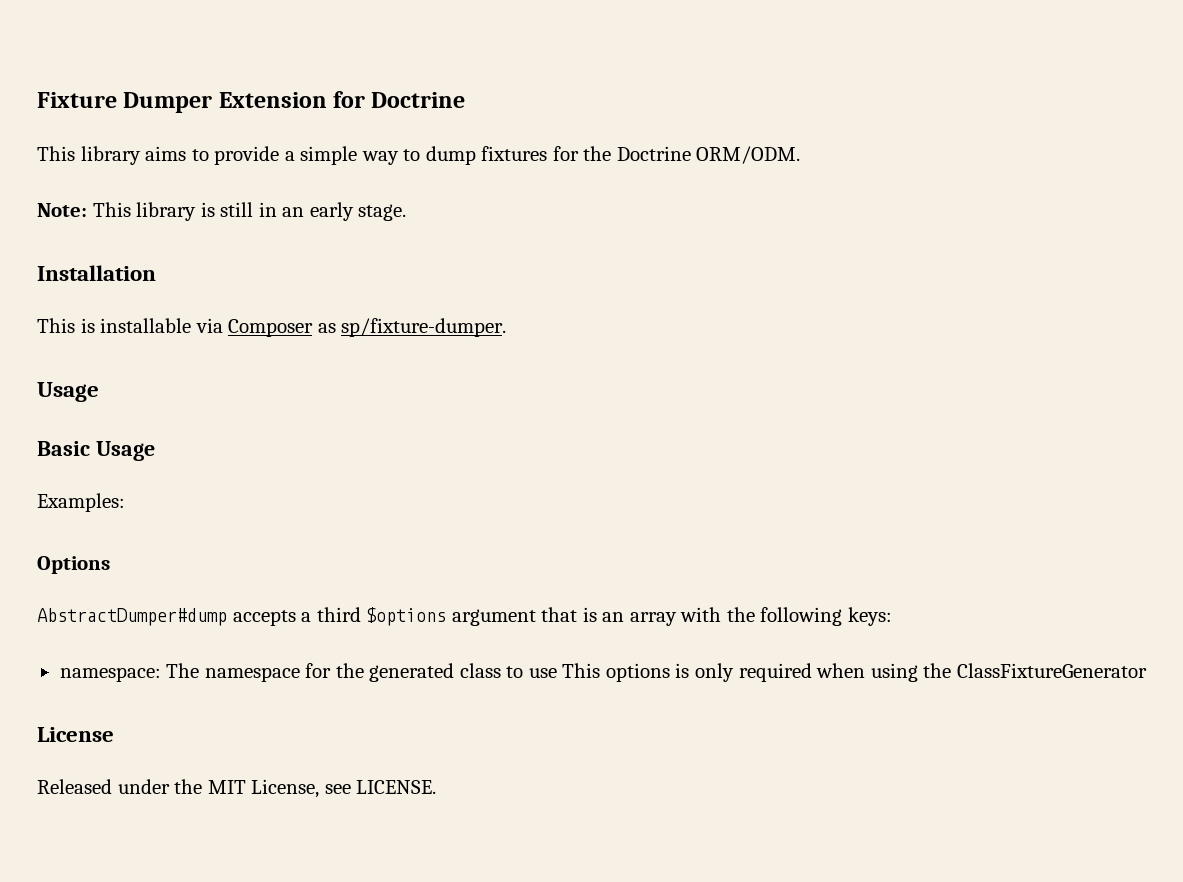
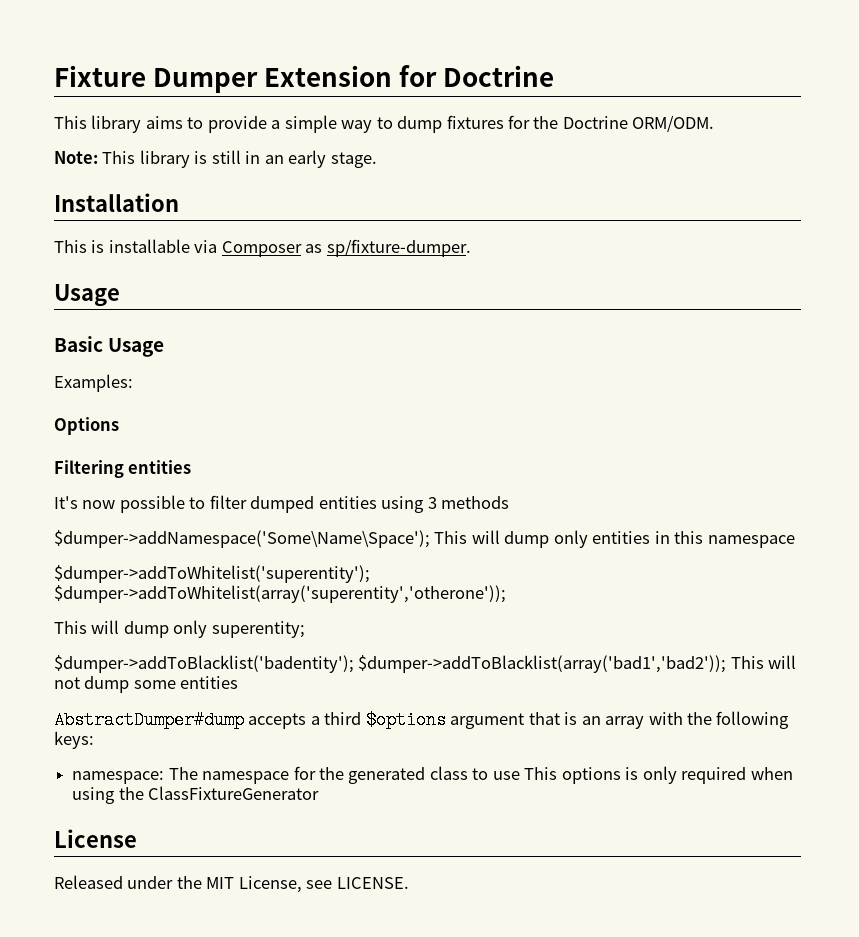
(110, 565) none -> [54,460,192,478] [54,495,510,513] [54,530,795,548] [54,565,370,583] [54,585,506,603] [54,620,305,638] [54,655,797,673] [54,676,239,693] // Filtering entities // It's now possible to filter dumped entities using 3 methods // $dumper->addNamespace('Some\Name\Space'); This will dump only entities in this namespace // $dumper->addToWhitelist('superentity'); $dumper->addToWhitelist(array('superentity','otherone')); // This will dump only superentity; // $dumper->addToBlacklist('badentity'); $dumper->addToBlacklist(array('bad1','bad2')); This will not dump some entities

